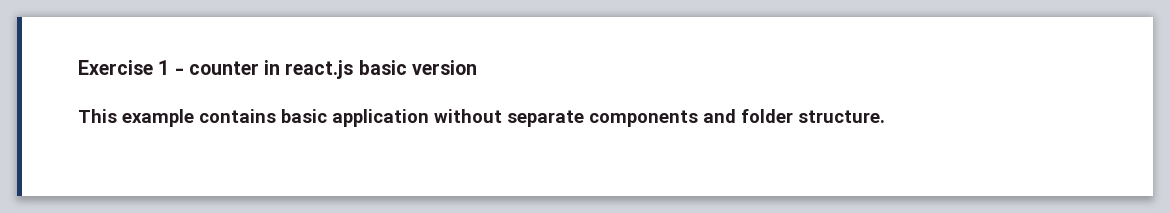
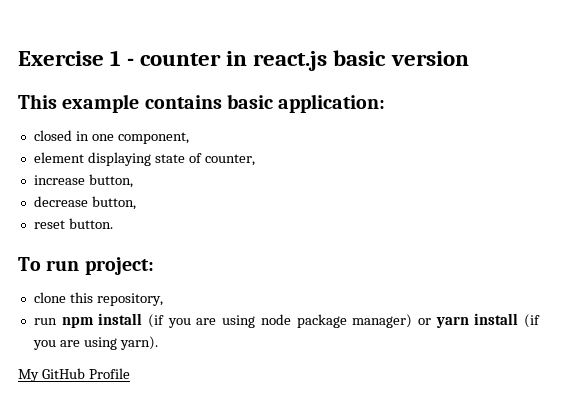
[332,109,885,127] application without separate components and folder structure. -> [278,94,386,113] [33,130,189,144] [33,152,255,166] [33,174,133,188] [33,196,136,210] [33,218,113,229] [18,257,154,275] [33,292,163,306] [33,313,540,328] [32,336,158,350] [18,368,130,382] application: // closed in one component, // element displaying state of counter, // increase button, // decrease button, // reset button. // To run project: // clone this repository, // run npm install (if you are using node package manager) or yarn install (if you are using yarn). // My GitHub Profile

